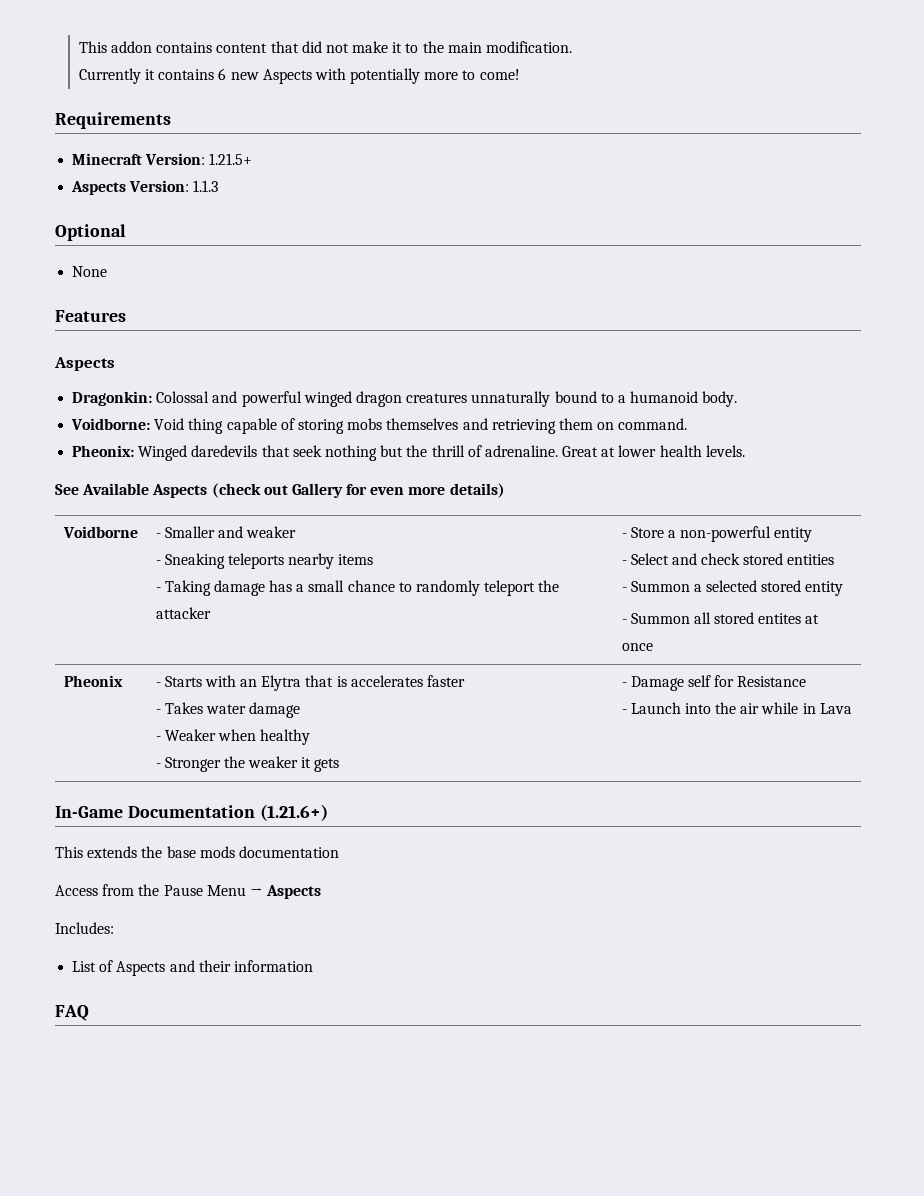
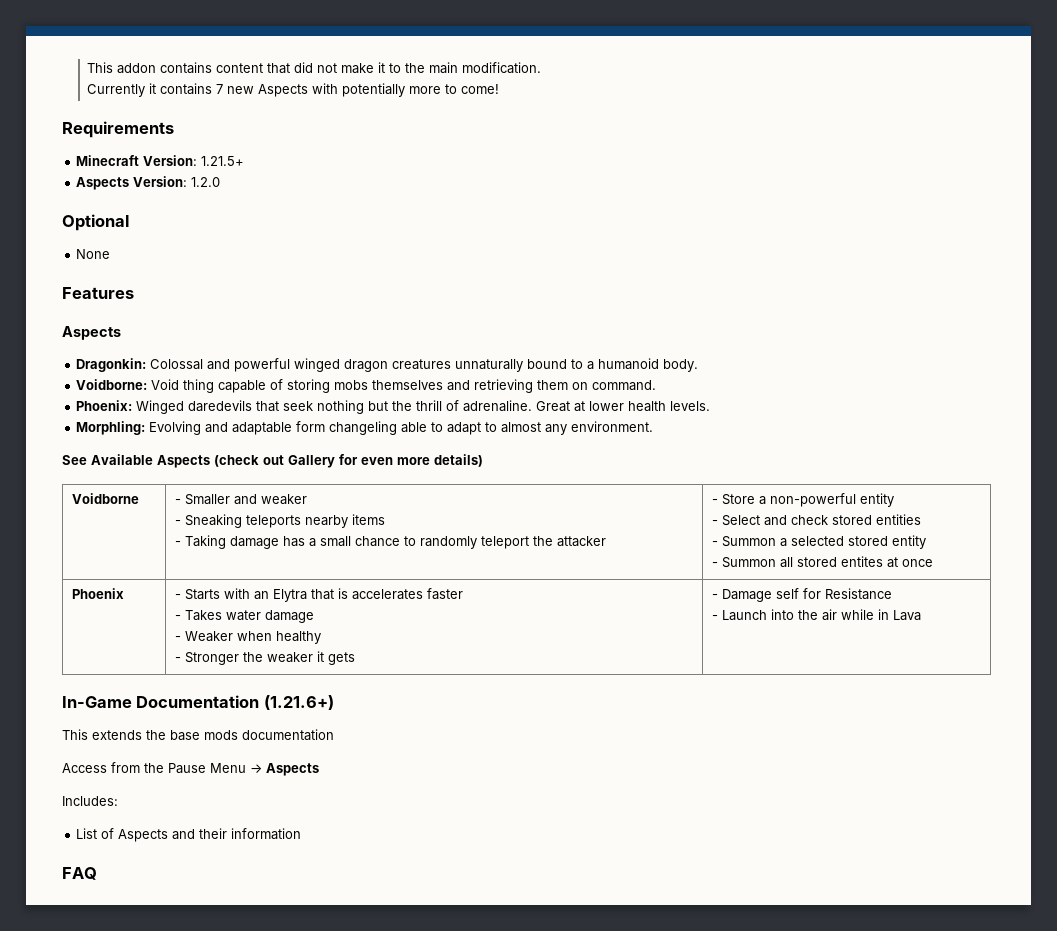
[218,68,227,80] 6 -> [215,84,223,94] 7
[193,180,219,192] 1.1.3 -> [191,177,221,187] 1.2.0
[72,445,135,457] Pheonix: -> [76,400,133,411] Phoenix:
(745, 451) none -> [76,421,654,435] // Morphling: Evolving and adaptable form changeling able to adapt to almost any environment.
[63,675,123,687] Pheonix -> [71,588,124,599] Phoenix

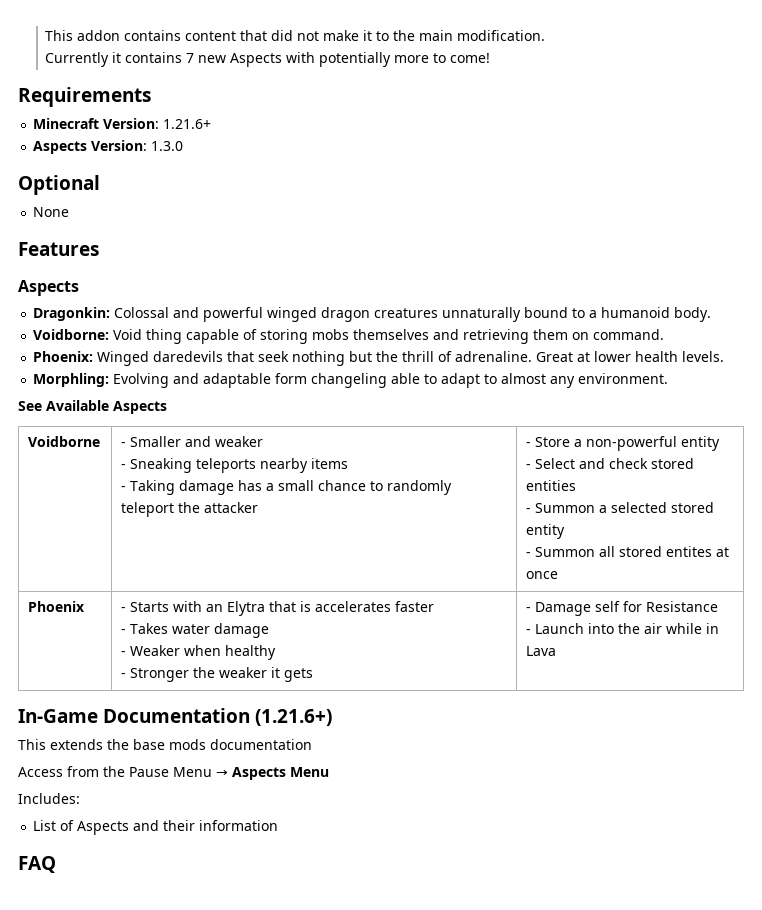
[201,156,245,166] 1.21.5+ -> [163,119,212,129] 1.21.6+
[191,177,221,187] 1.2.0 -> [151,141,184,151] 1.3.0
[214,454,483,468] (check out Gallery for even more details) -> (167, 407) none
(319, 769) none -> [290,767,329,777] Menu

